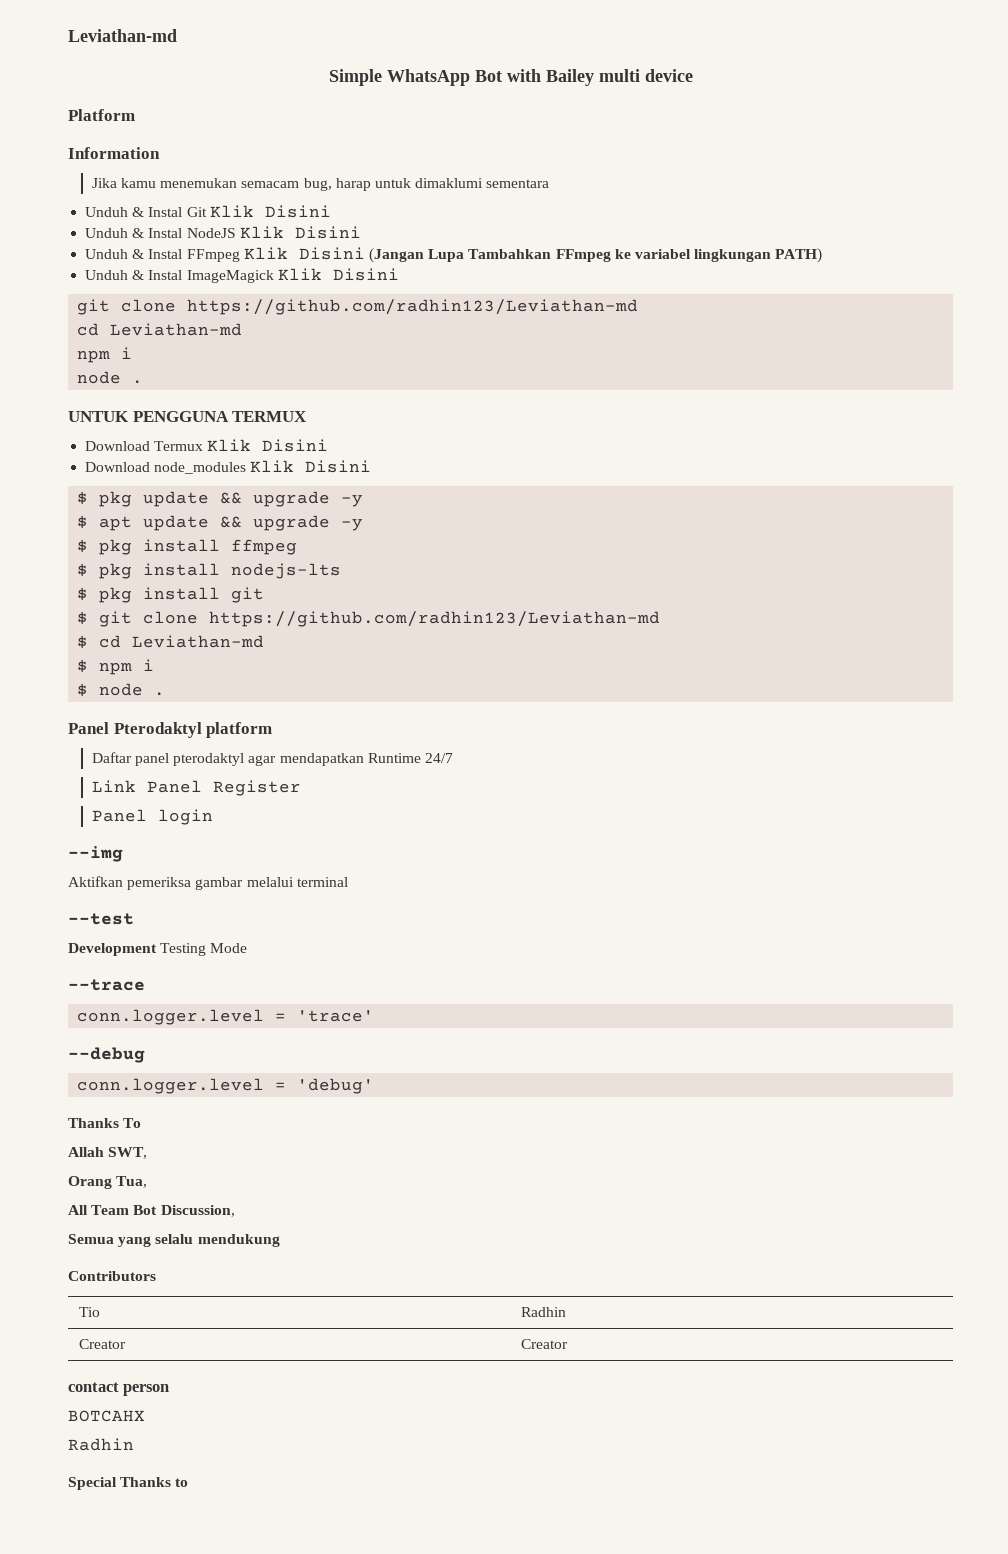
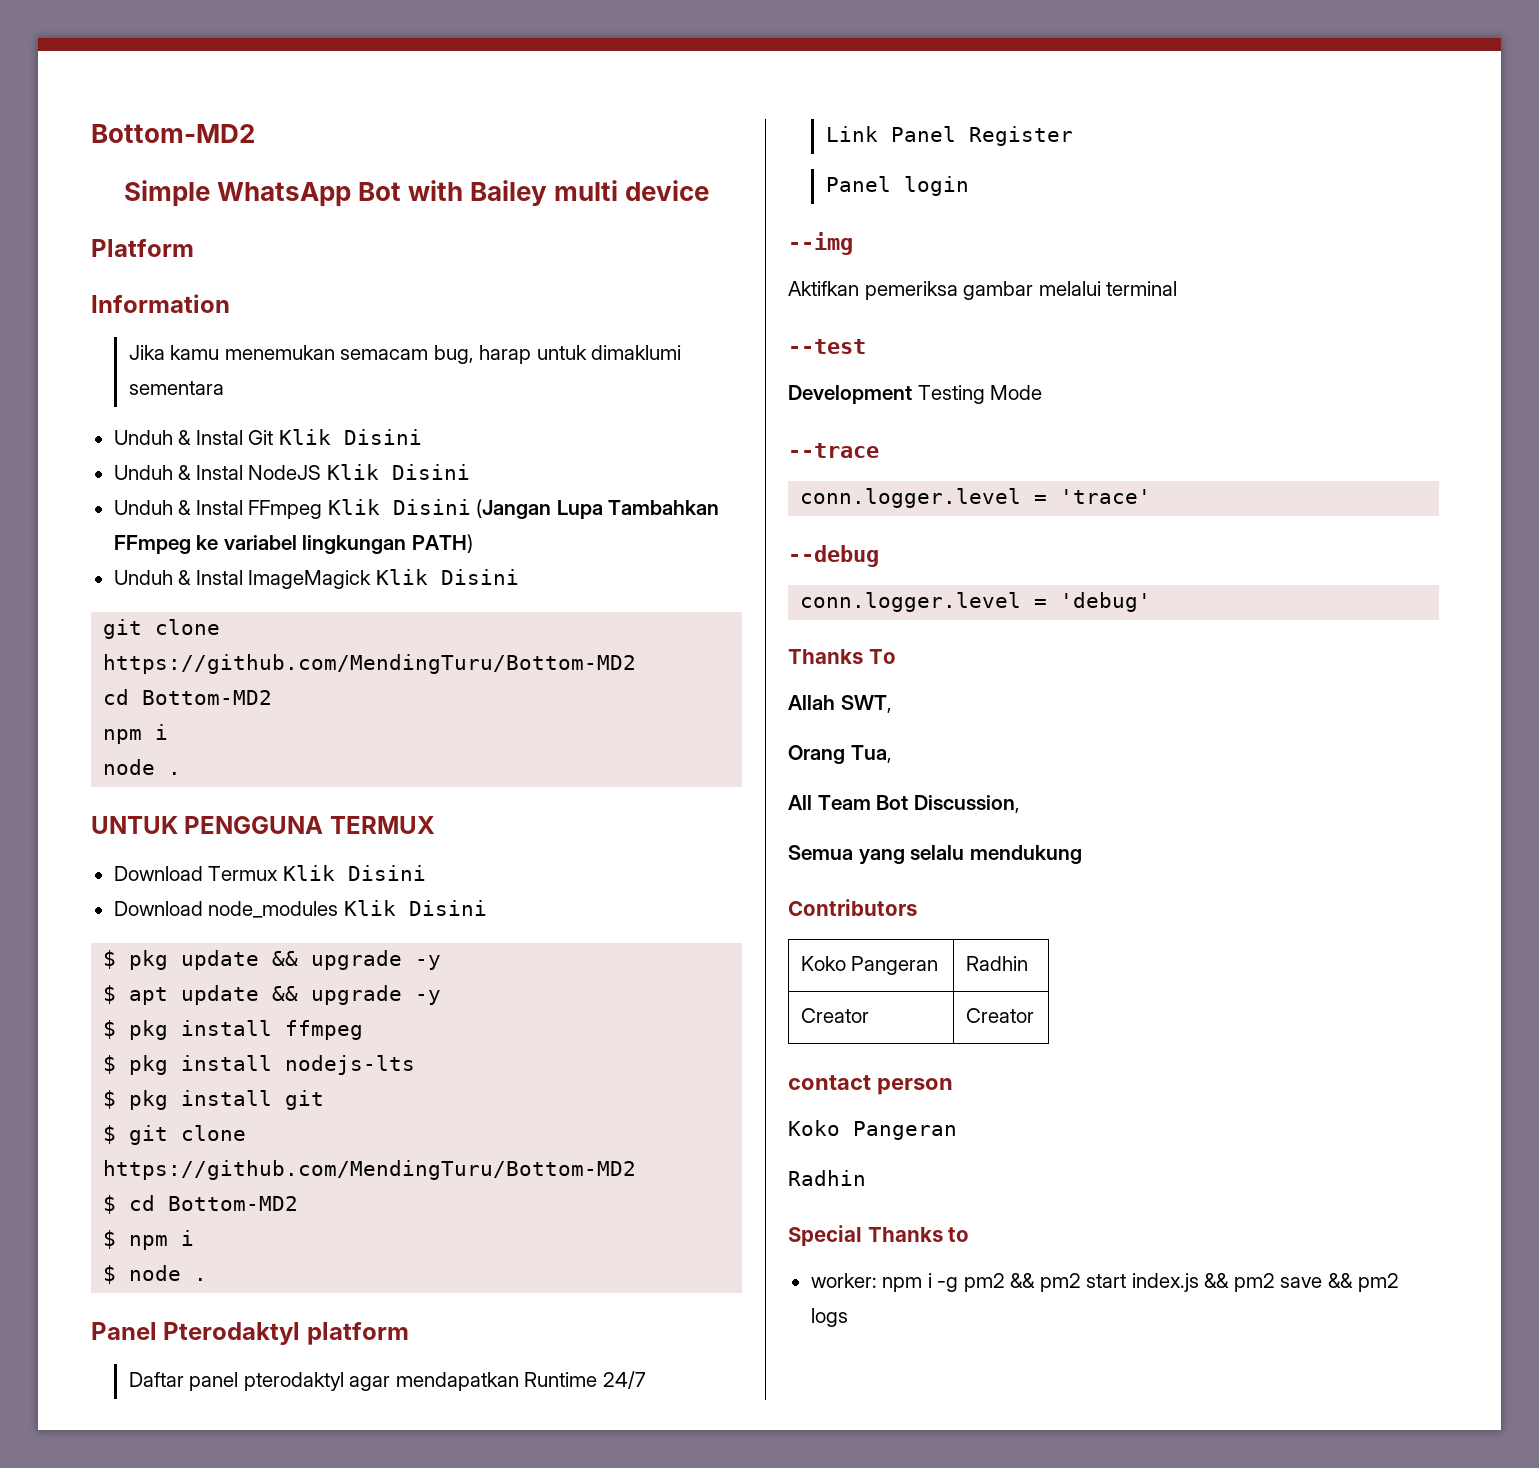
[68,29,177,42] Leviathan-md -> [91,124,255,143] Bottom-MD2
[187,299,639,315] [77,323,243,336] https://github.com/radhin123/Leviathan-md // cd Leviathan-md -> [103,654,637,674] [103,689,273,705] https://github.com/MendingTuru/Bottom-MD2 // cd Bottom-MD2
[209,611,661,627] https://github.com/radhin123/Leviathan-md -> [103,1160,637,1180] https://github.com/MendingTuru/Bottom-MD2
[132,635,265,648] Leviathan-md -> [168,1196,299,1211] Bottom-MD2
[78,1307,100,1317] Tio -> [800,956,939,975] Koko Pangeran
[68,1410,145,1422] BOTCAHX -> [788,1120,957,1140] Koko Pangeran
(189, 1482) none -> [810,1273,1399,1292] [810,1308,848,1327] // worker: npm i -g pm2 && pm2 start index.js && pm2 save && pm2 logs

